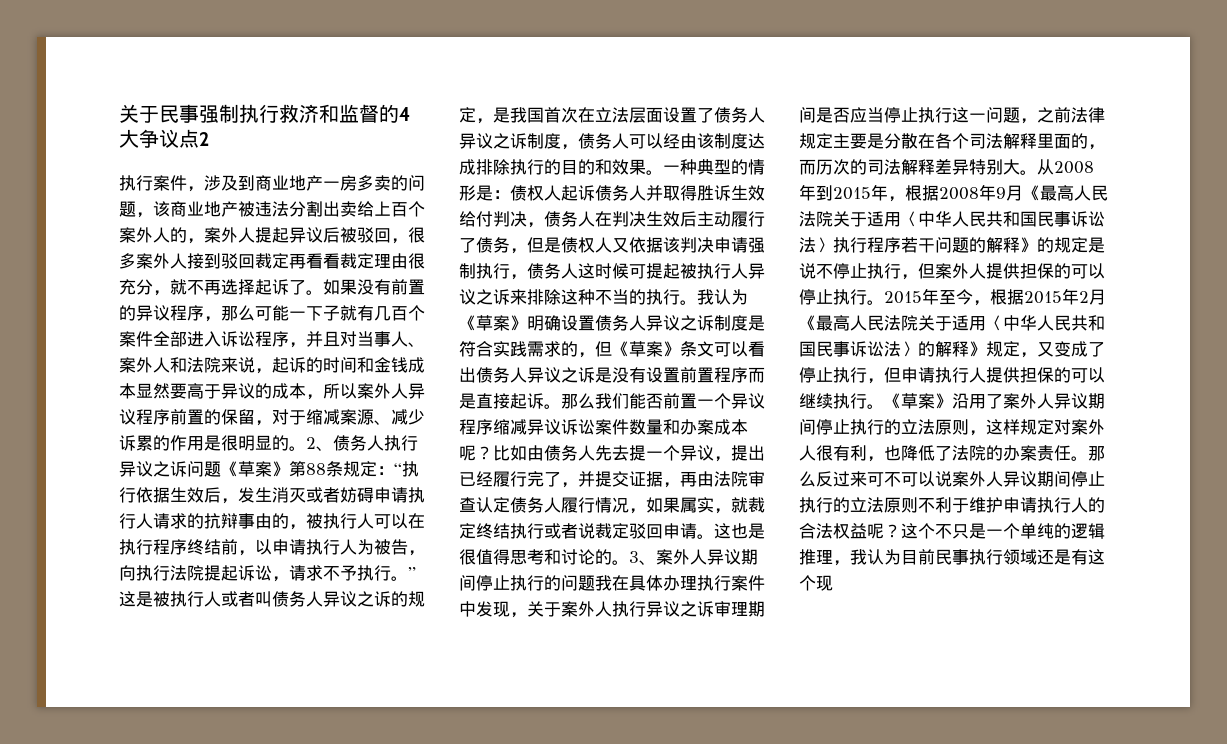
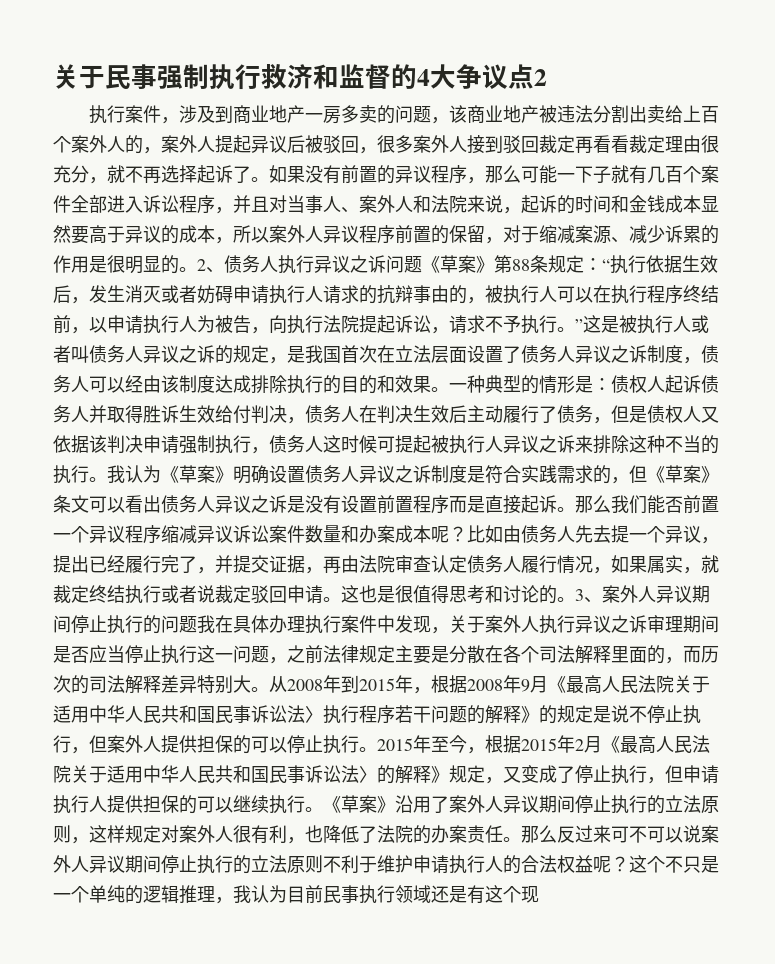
[901,211,918,227] 〈 -> (89, 714) none
[986,315,1003,331] 〈 -> (143, 774) none

